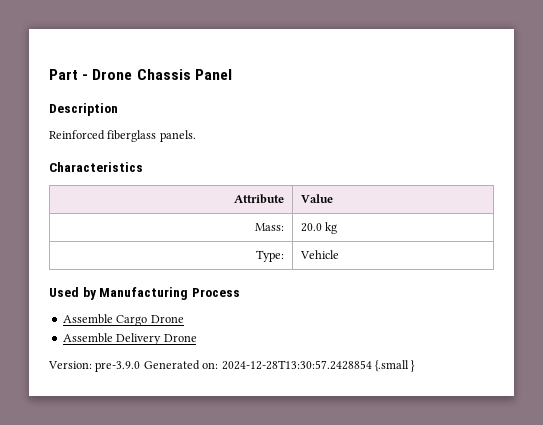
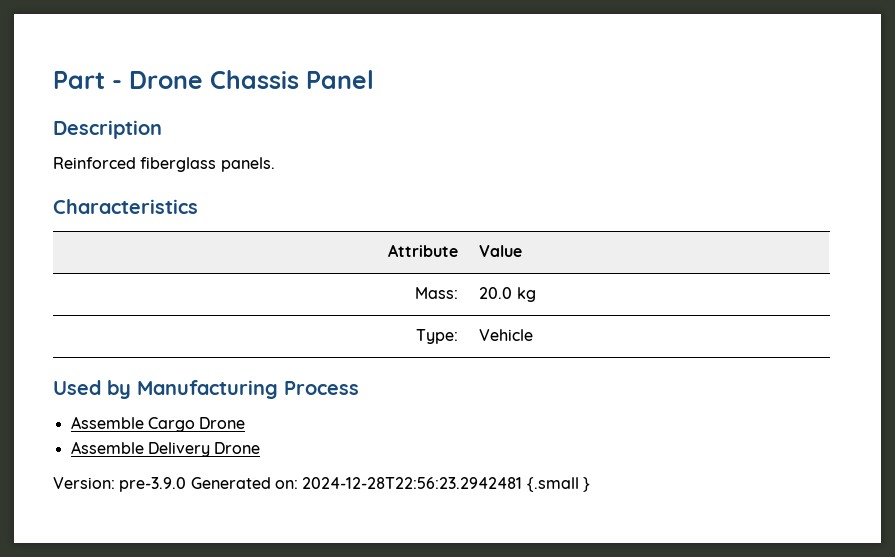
[221,360,372,370] 2024-12-28T13:30:57.2428854 -> [302,477,523,489] 2024-12-28T22:56:23.2942481

